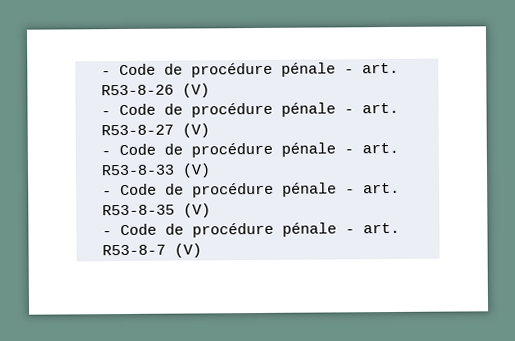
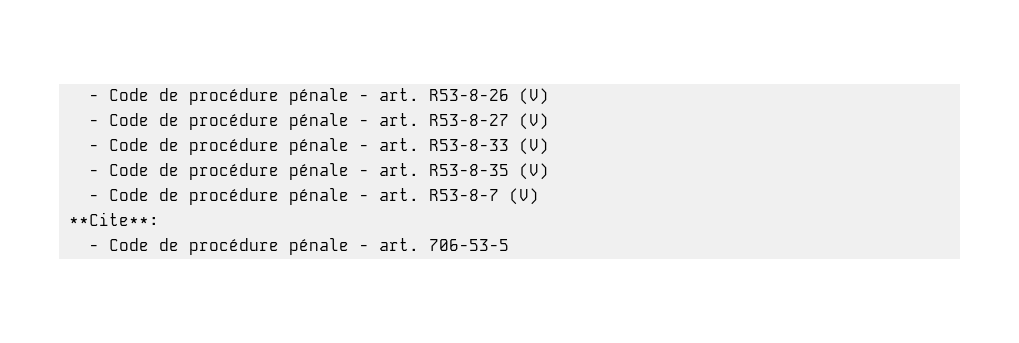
(203, 250) none -> [69,212,160,226] [89,238,510,255] // **Cite**: // - Code de procédure pénale - art. 706-53-5

